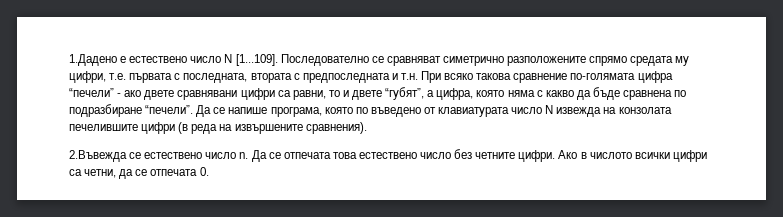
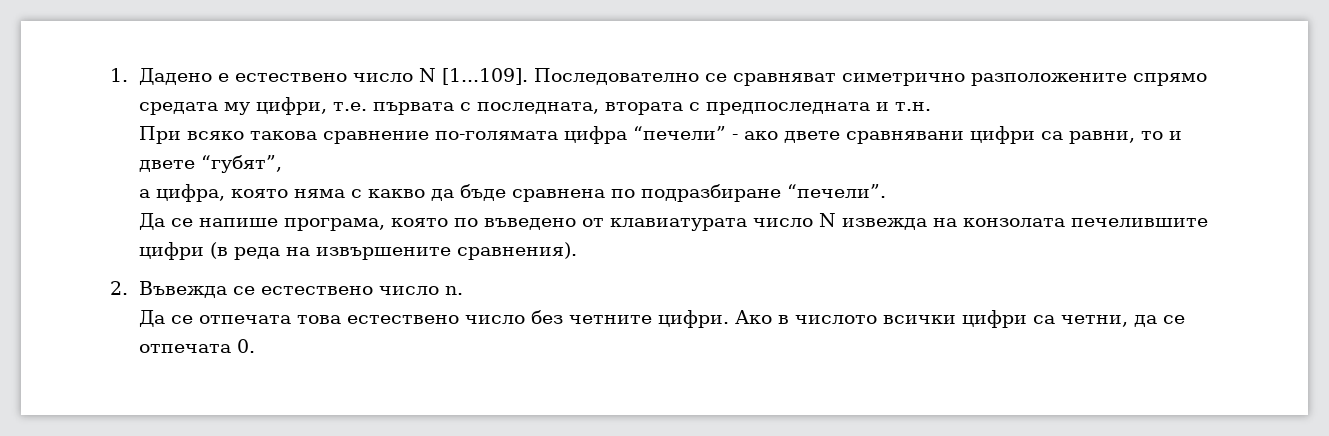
[69,54,117,66] 1.Дадено -> [110,68,212,85] 1. Дадено
(418, 76) none -> (931, 106) //
(425, 93) none -> (282, 164) //
(194, 109) none -> (886, 191) //
[69,150,127,162] 2.Въвежда -> [110,281,227,298] 2. Въвежда
(249, 155) none -> (463, 290) //

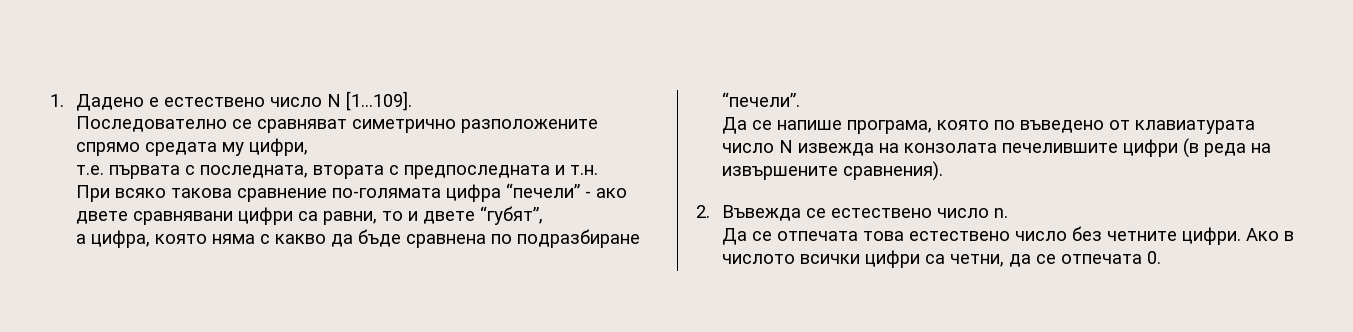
(528, 76) none -> (412, 101) //
(327, 106) none -> (308, 147) //

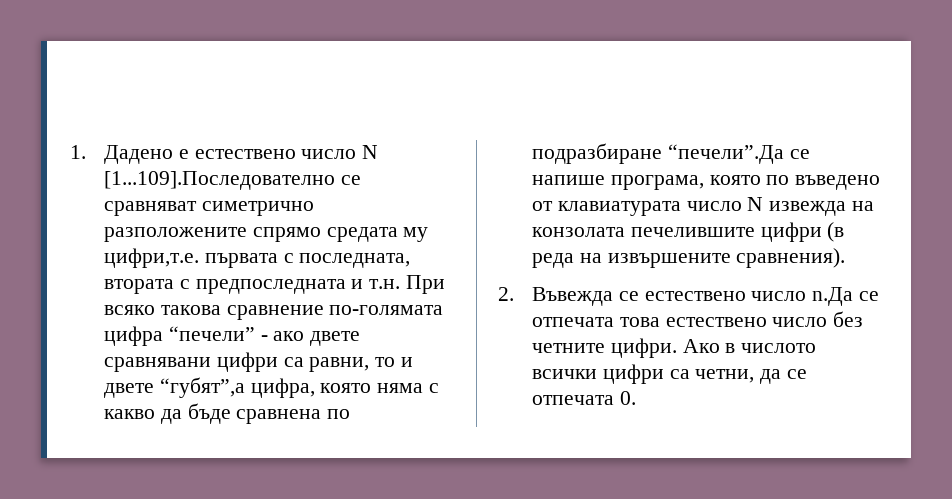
[345,91,412,111] [75,116,227,132] [1...109]. // Последователно -> [104,171,336,190] [1...109].Последователно
[248,138,308,156] [75,165,104,175] цифри, // т.е. -> [104,248,200,268] цифри,т.е.
(598, 170) // -> (401, 284) none
[479,206,543,225] [75,234,86,244] “губят”, // а -> [159,377,245,398] “губят”,а
[721,92,800,107] [721,117,747,134] “печели”. // Да -> [667,144,784,164] “печели”.Да
[993,208,1008,218] [721,228,747,245] n. // Да -> [812,287,854,306] n.Да

